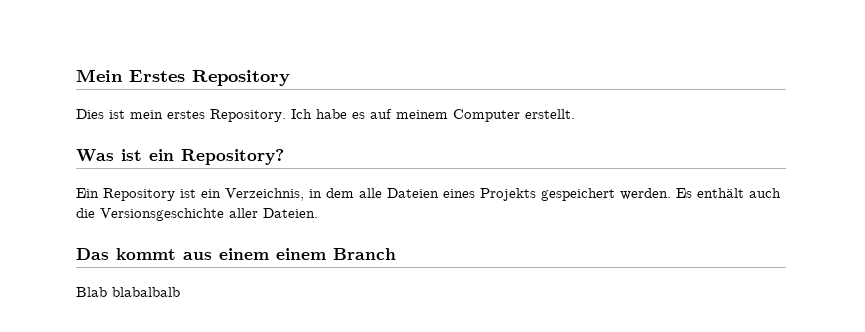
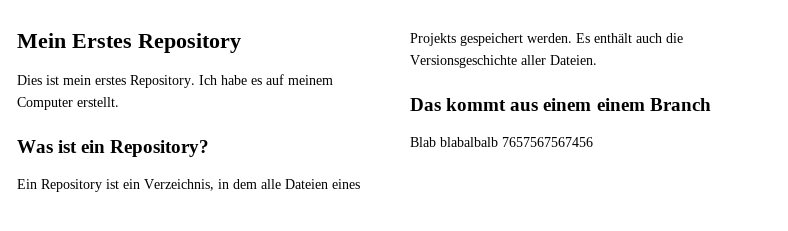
(180, 292) none -> [502,137,593,147] 7657567567456

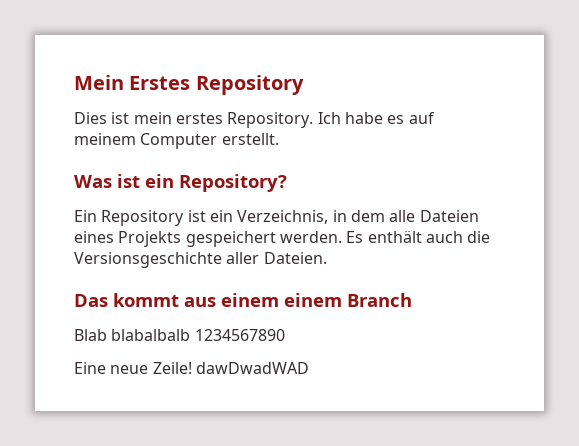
[502,137,593,147] 7657567567456 -> [194,329,285,341] [74,362,309,374] 1234567890 // Eine neue Zeile! dawDwadWAD

